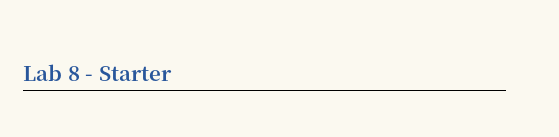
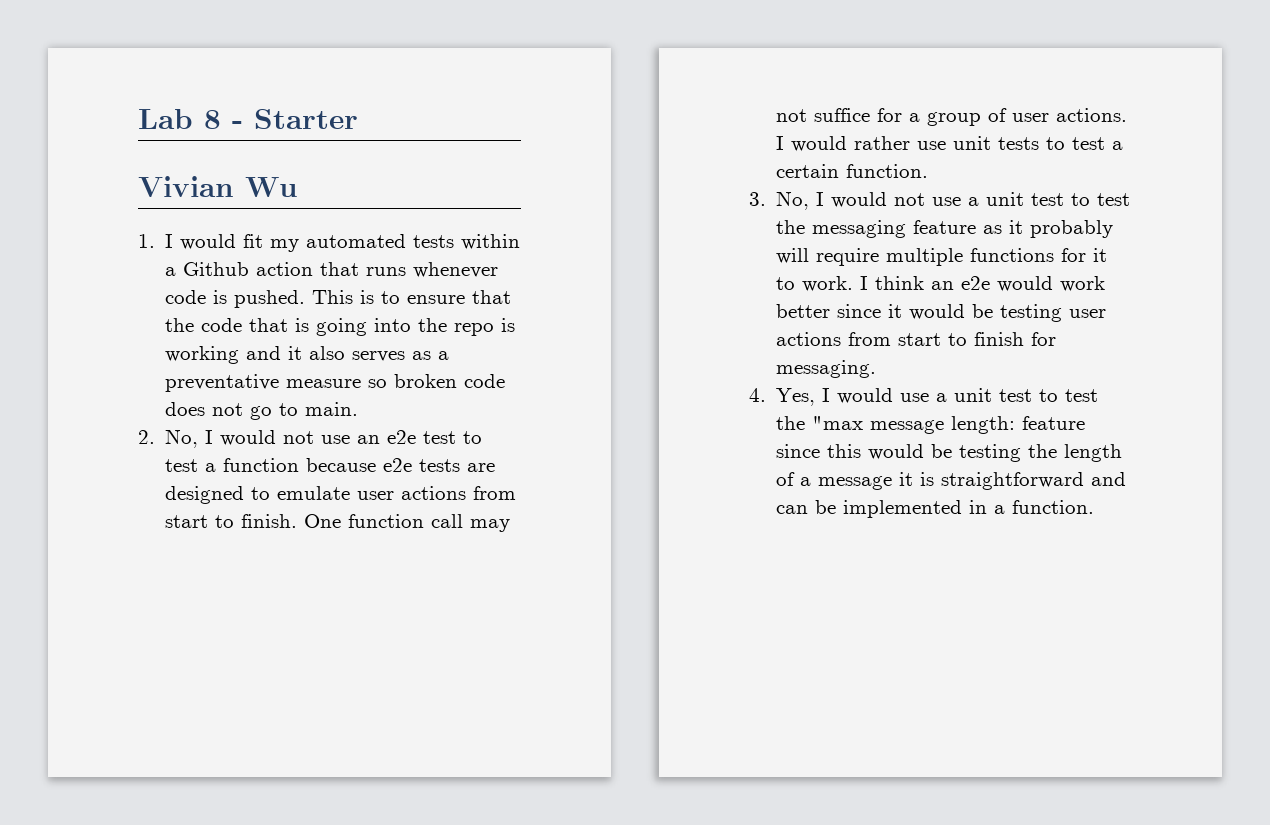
(172, 73) none -> [138,176,298,197] [138,234,521,252] [165,262,499,278] [165,290,512,308] [165,318,516,336] [165,346,450,364] [165,374,506,392] [165,402,359,420] [138,429,483,448] [165,458,496,472] [165,486,517,504] [165,514,511,532] [776,108,1128,126] [776,136,1124,152] [776,164,929,178] [749,191,1131,210] [776,220,1114,238] [776,248,1108,266] [776,276,1106,292] [776,304,1107,322] [776,332,1057,346] [776,360,877,378] [749,388,1099,406] [776,416,1086,434] [776,444,1123,462] [776,472,1127,490] [776,500,1095,518] // Vivian Wu // 1. I would fit my automated tests within a Github action that runs whenever code is pushed. This is to ensure that the code that is going into the repo is working and it also serves as a preventative measure so broken code does not go to main. // 2. No, I would not use an e2e test to test a function because e2e tests are designed to emulate user actions from start to finish. One function call may not suffice for a group of user actions. I would rather use unit tests to test a certain function. // 3. No, I would not use a unit test to test the messaging feature as it probably will require multiple functions for it to work. I think an e2e would work better since it would be testing user actions from start to finish for messaging. // 4. Yes, I would use a unit test to test the "max message length: feature since this would be testing the length of a message it is straightforward and can be implemented in a function.

